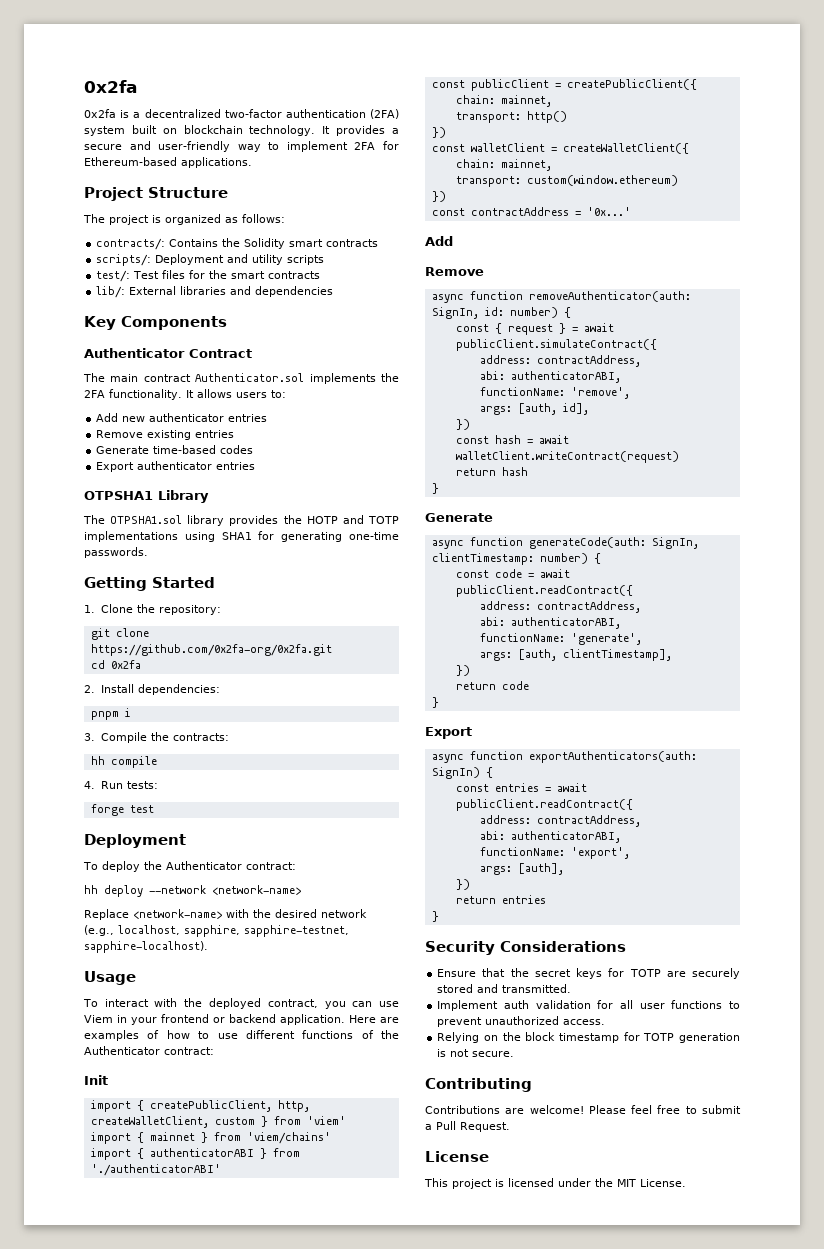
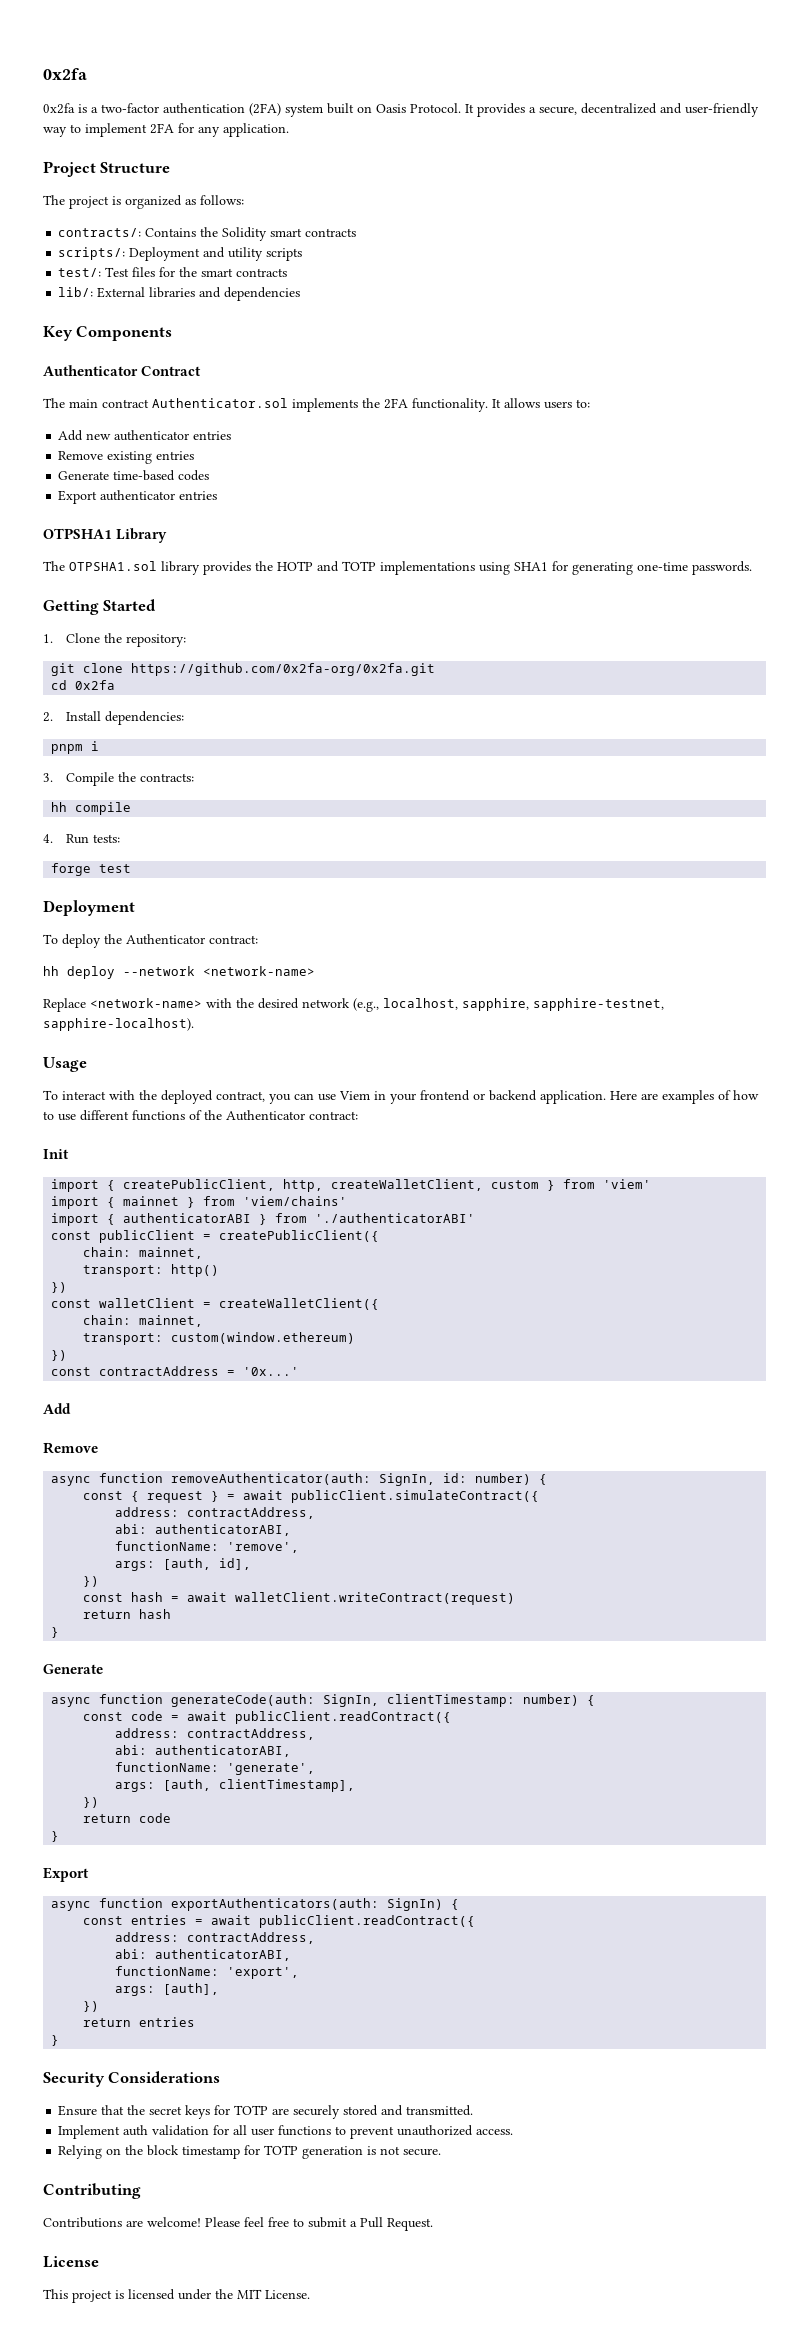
[144,109,221,118] decentralized -> (98, 110) none
[183,125,316,136] blockchain technology. -> [376,103,461,113] Oasis Protocol.
[84,144,122,150] secure -> [539,103,657,115] secure, decentralized
[84,157,252,168] Ethereum-based applications. -> [198,123,289,137] any application.

